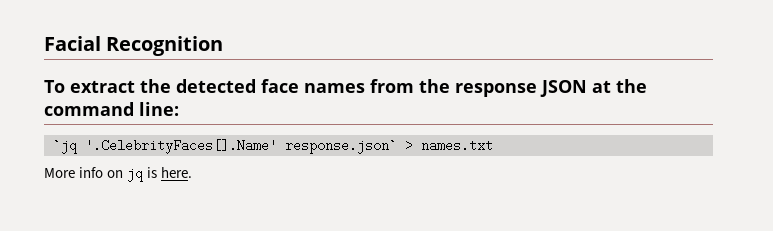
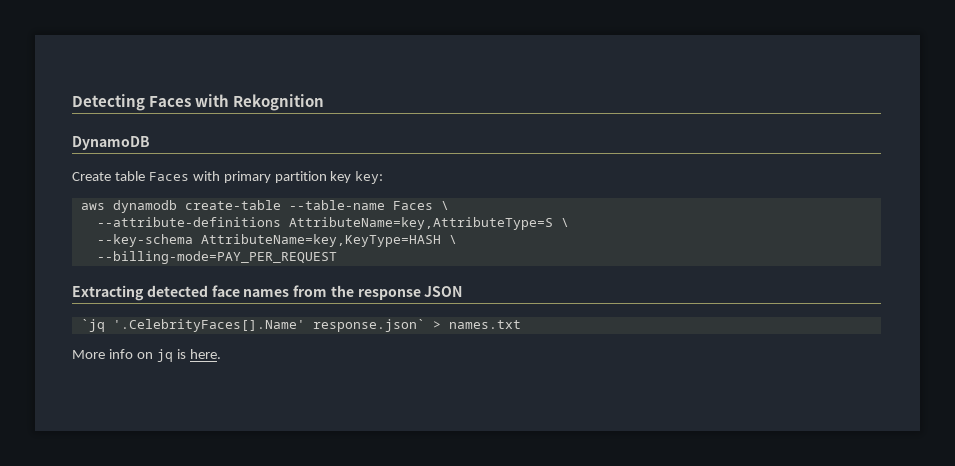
[44,36,224,56] [44,79,171,93] Facial Recognition // To extract the -> [72,94,325,111] [72,136,150,150] [72,171,384,184] [80,200,449,213] [96,217,569,230] [96,234,457,247] [96,251,337,264] [72,285,144,301] Detecting Faces with Rekognition // DynamoDB // Create table Faces with primary partition key key: // aws dynamodb create-table --table-name Faces \ // --attribute-definitions AttributeName=key,AttributeType=S \ // --key-schema AttributeName=key,KeyType=HASH \ // --billing-mode=PAY_PER_REQUEST // Extracting
[591,79,647,93] [44,102,179,116] at the command line: -> (463, 291) none

